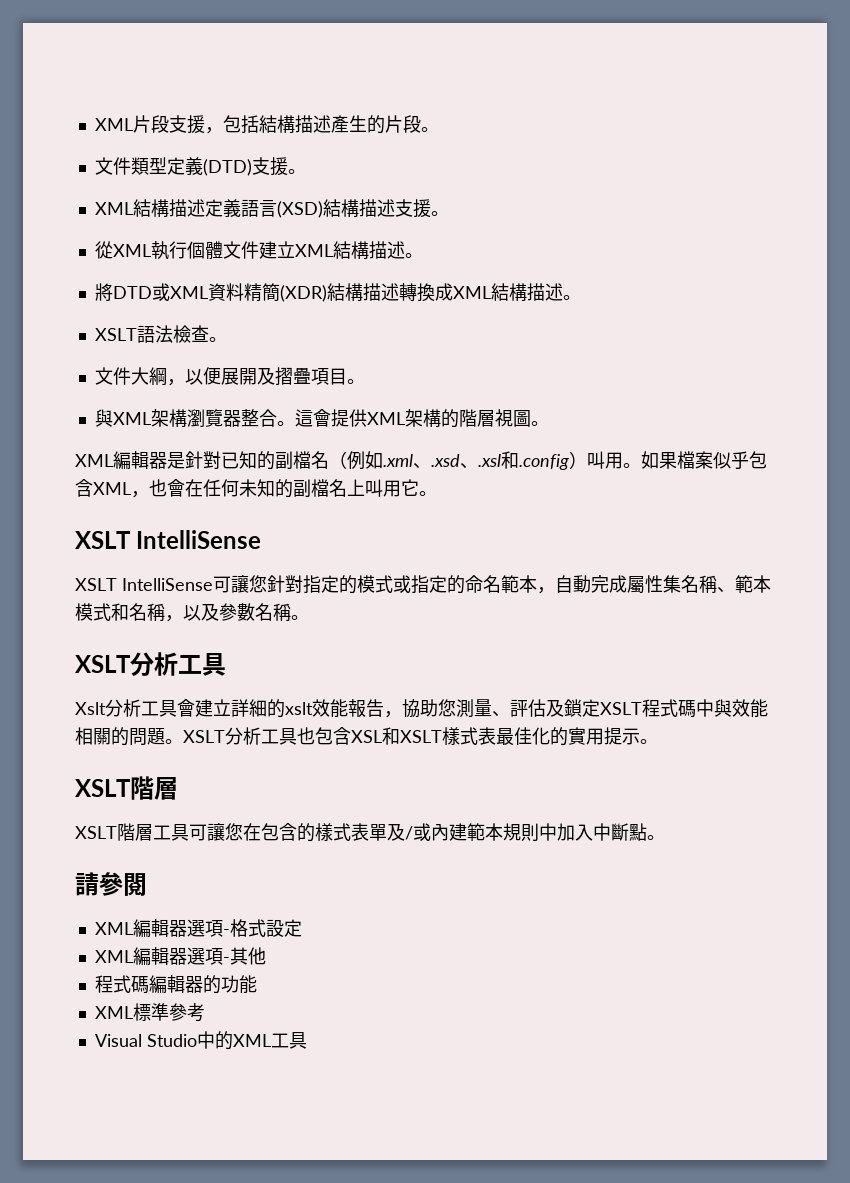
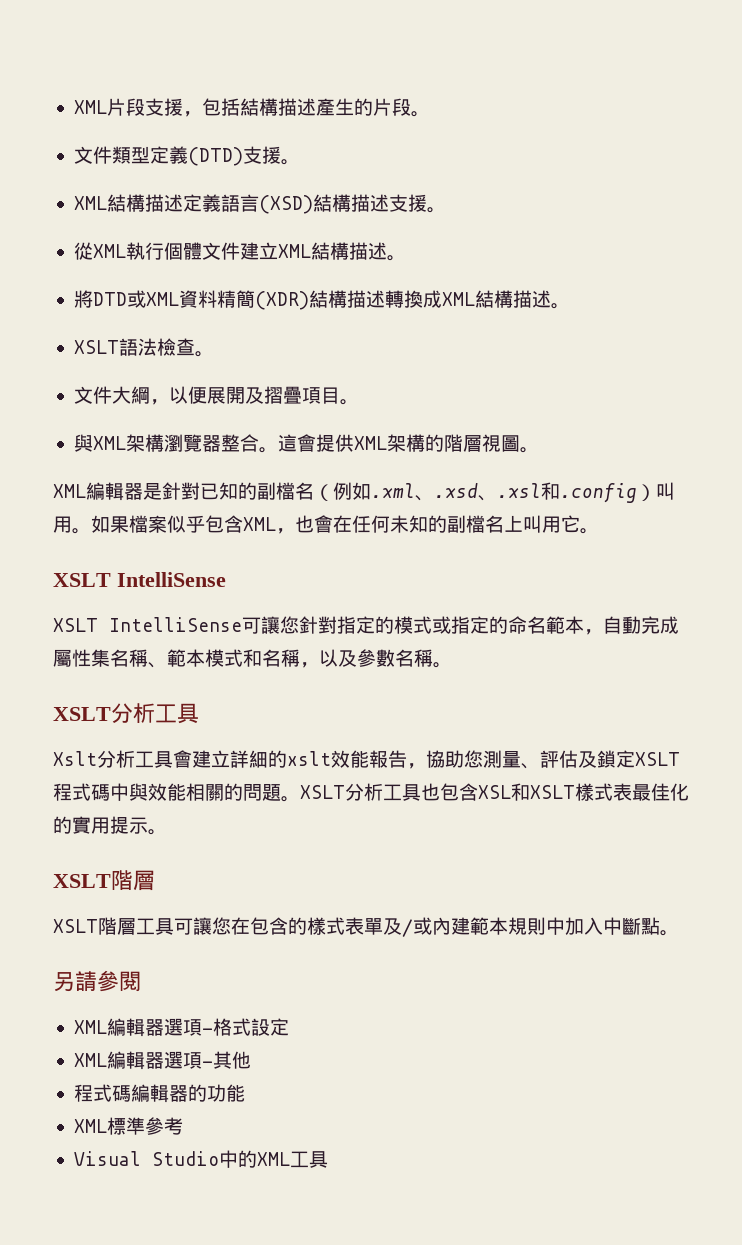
(665, 837) none -> [53,972,75,992] 另

